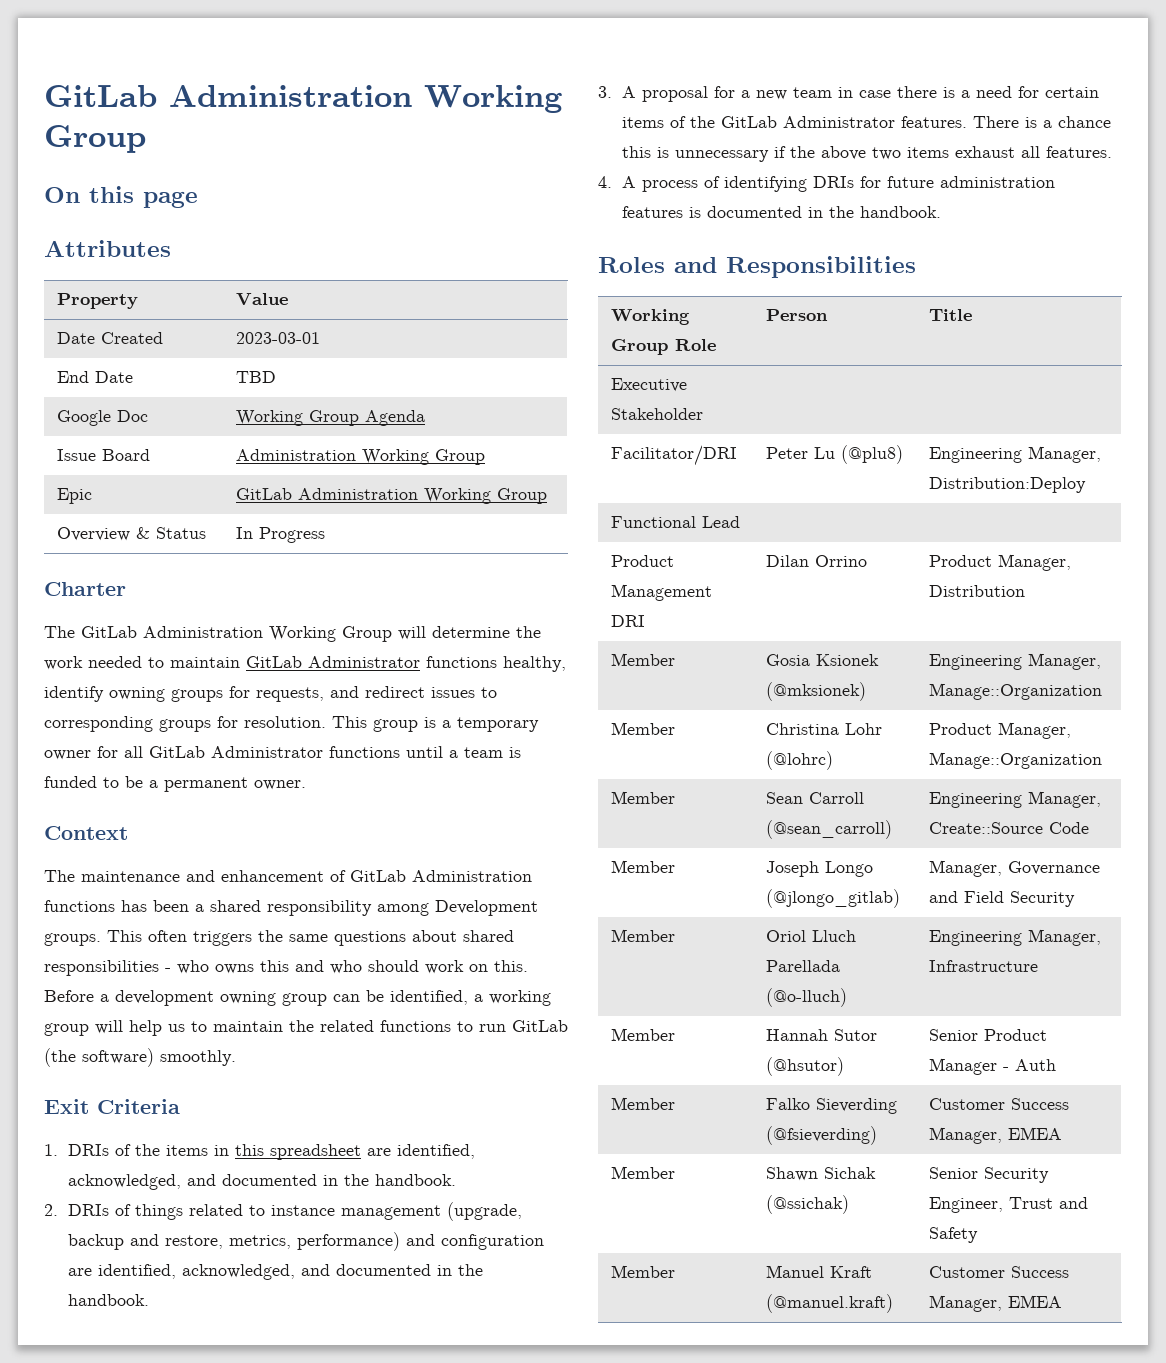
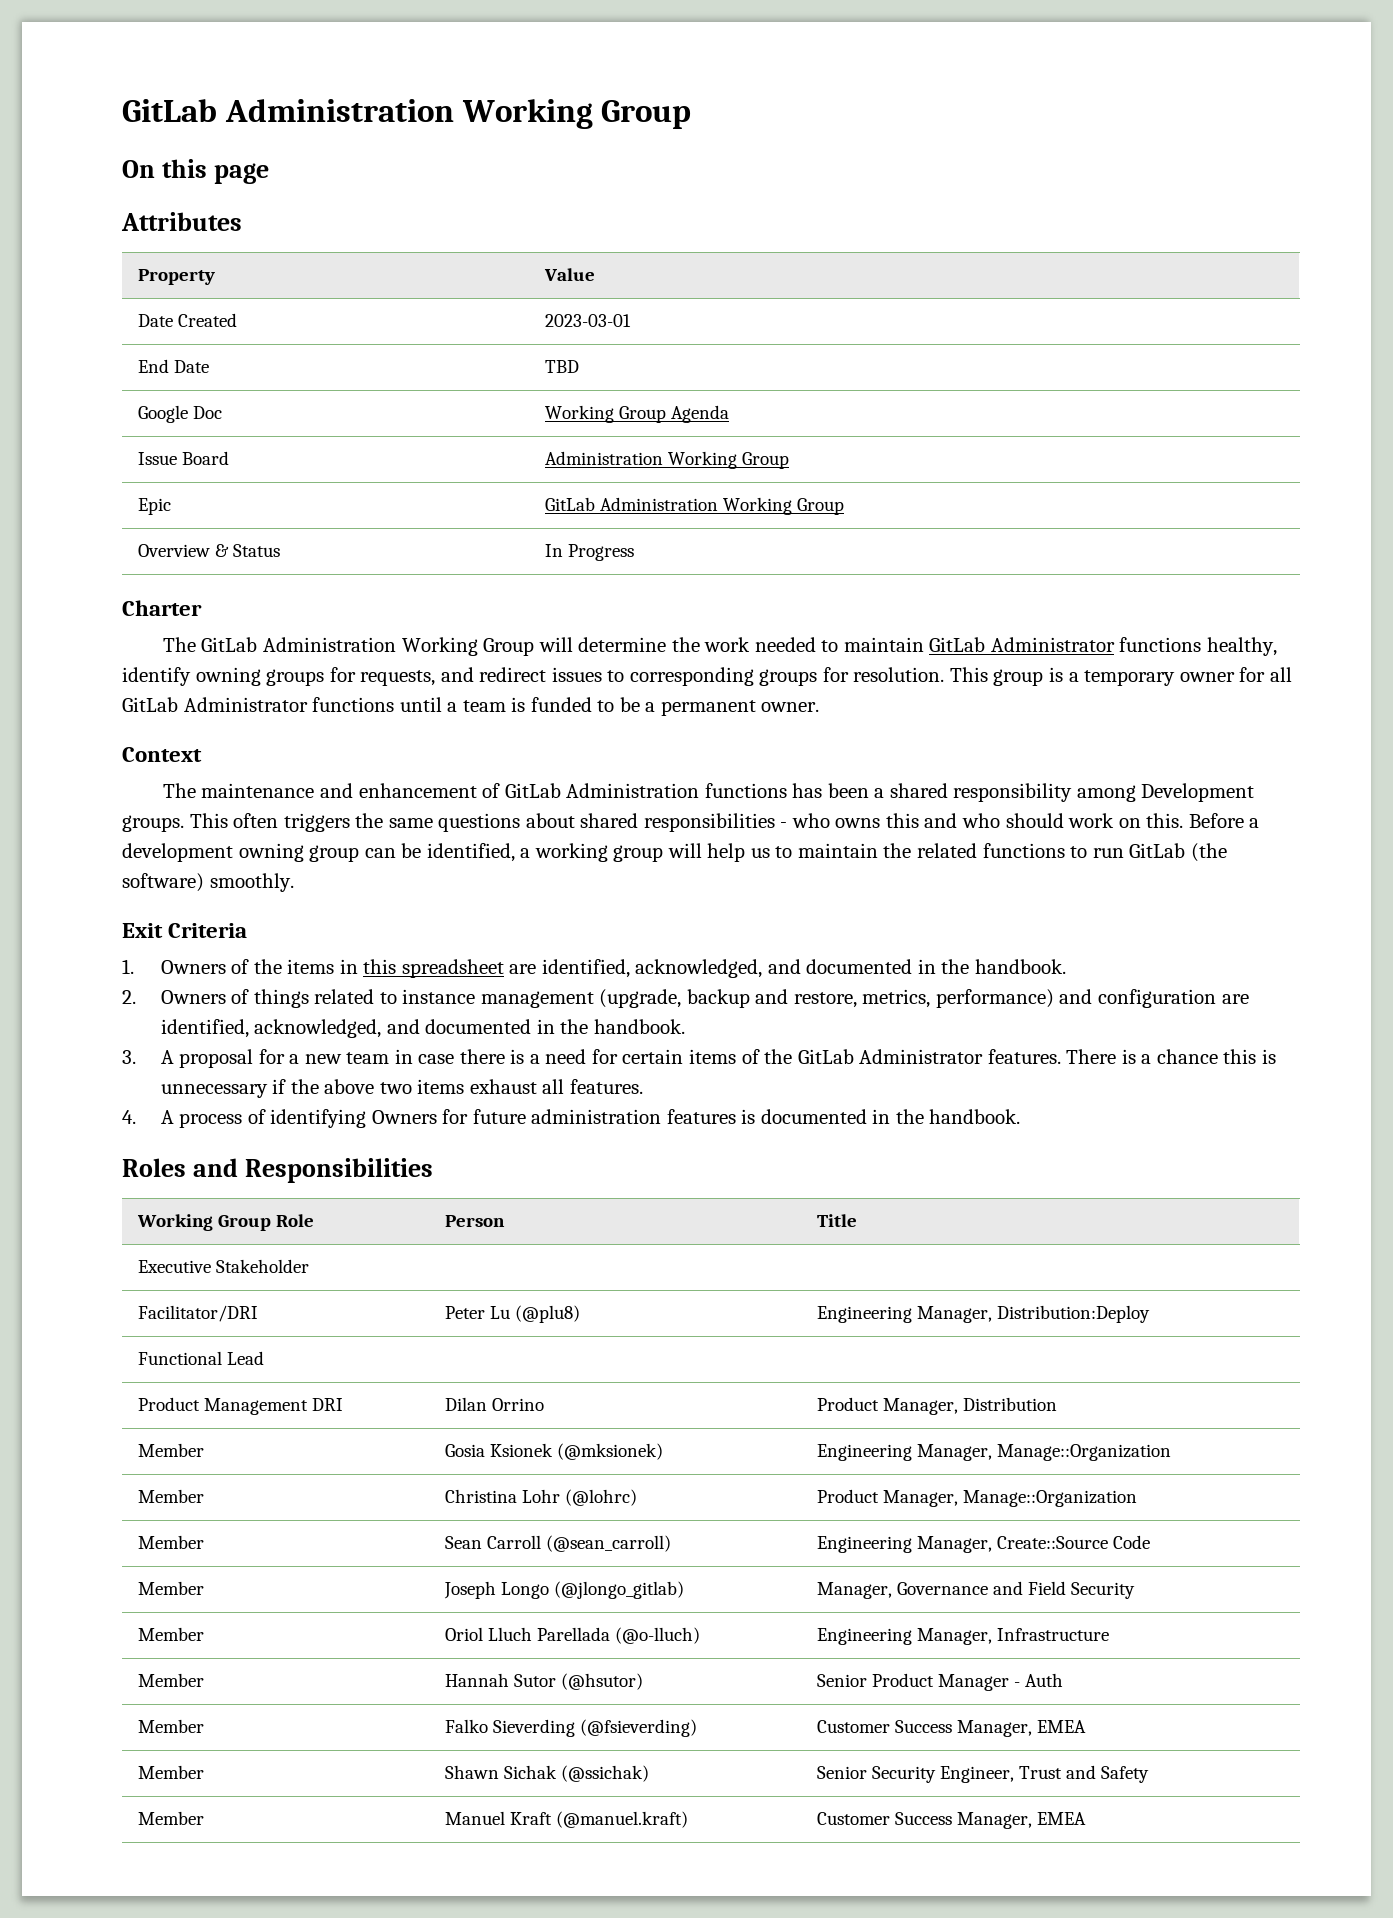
[68,1144,110,1156] DRIs -> [160,960,226,974] Owners
[68,1204,110,1216] DRIs -> [160,990,226,1004] Owners
[813,176,855,188] DRIs -> [371,1110,437,1124] Owners

